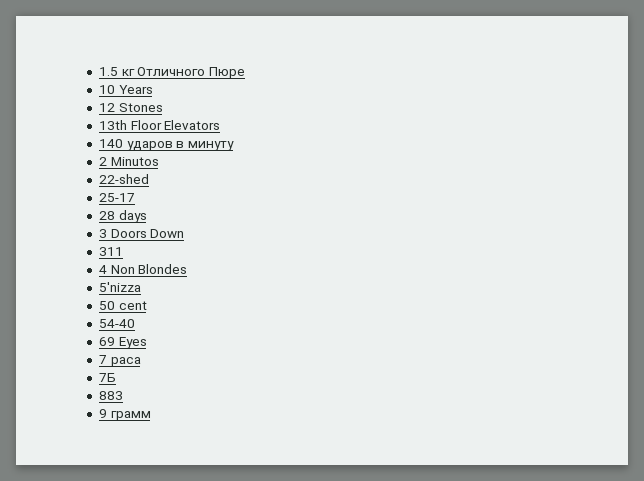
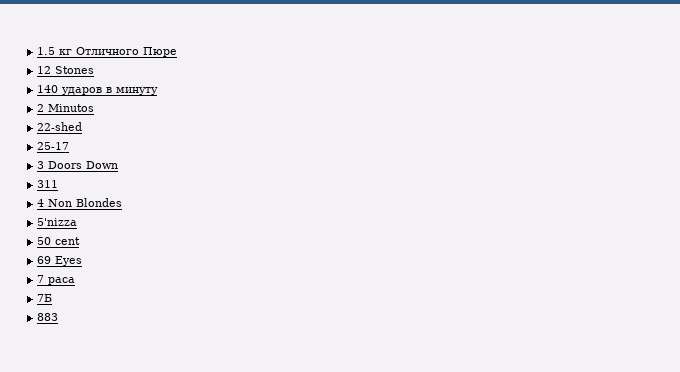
[98,85,153,94] // 10 Years -> (178, 52) none
[98,120,221,130] // 13th Floor Elevators -> (95, 70) none
[98,210,147,223] // 28 days -> (70, 146) none
[98,319,135,328] // 54-40 -> (81, 241) none
[98,409,151,421] // 9 грамм -> (59, 317) none

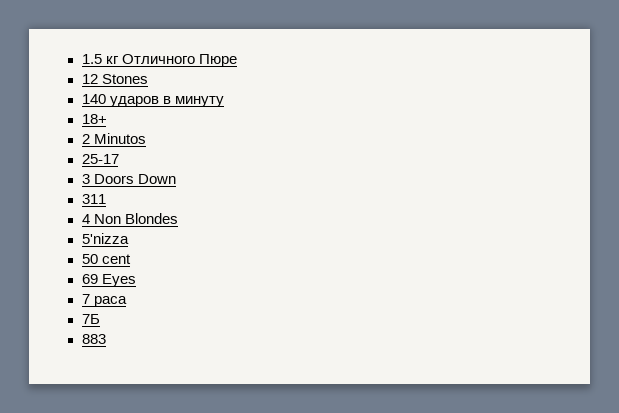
(159, 91) none -> [81,114,107,124] // 18+
[37,122,83,131] // 22-shed -> (146, 138) none

